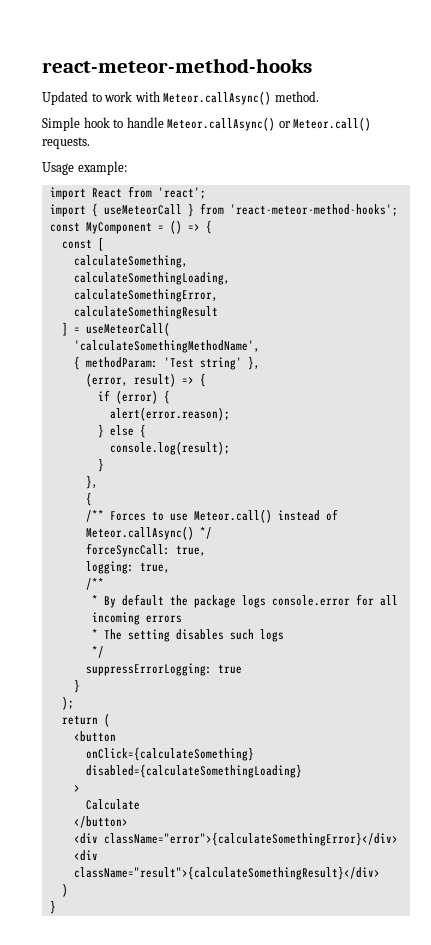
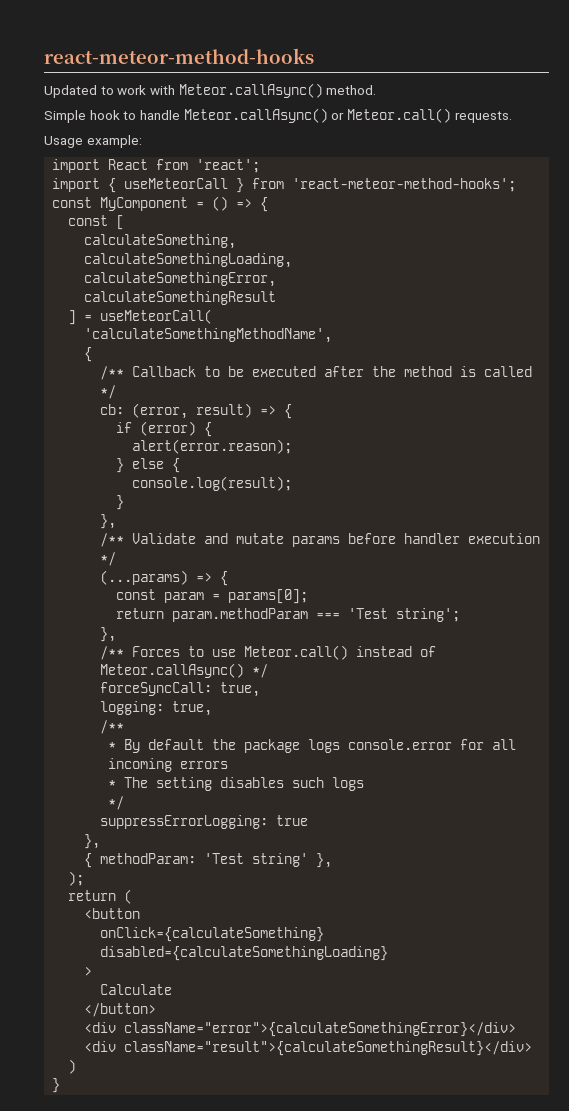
[85,356,260,370] methodParam: 'Test string' }, // -> [100,366,533,380] [100,385,117,399] [100,404,125,415] // /** Callback to be executed after the method is called */ // cb:
[85,492,92,506] { -> [100,533,541,547] [100,552,117,566] [100,570,229,586] [116,589,309,604] [116,608,461,622] [100,627,117,642] /** Validate and mutate params before handler execution */ // (...params) => { // const param = params[0]; // return param.methodParam === 'Test string'; // },
[73,679,80,693] } -> [84,834,101,849] [84,853,333,868] }, // { methodParam: 'Test string' },

